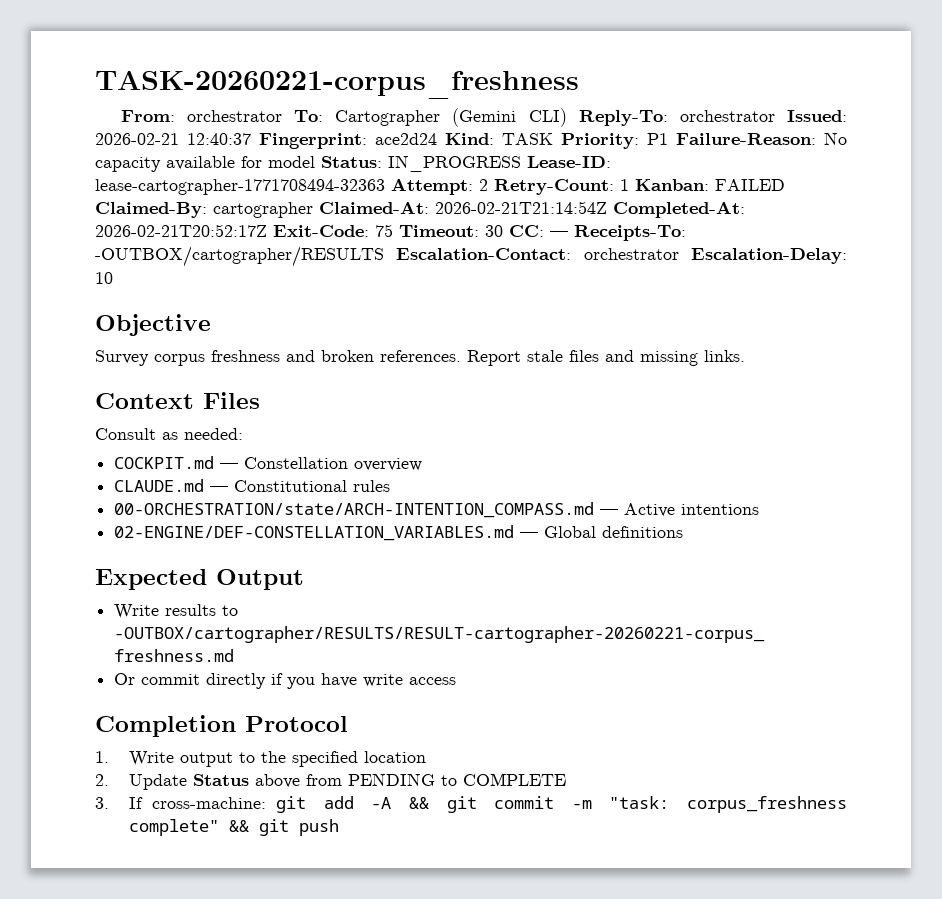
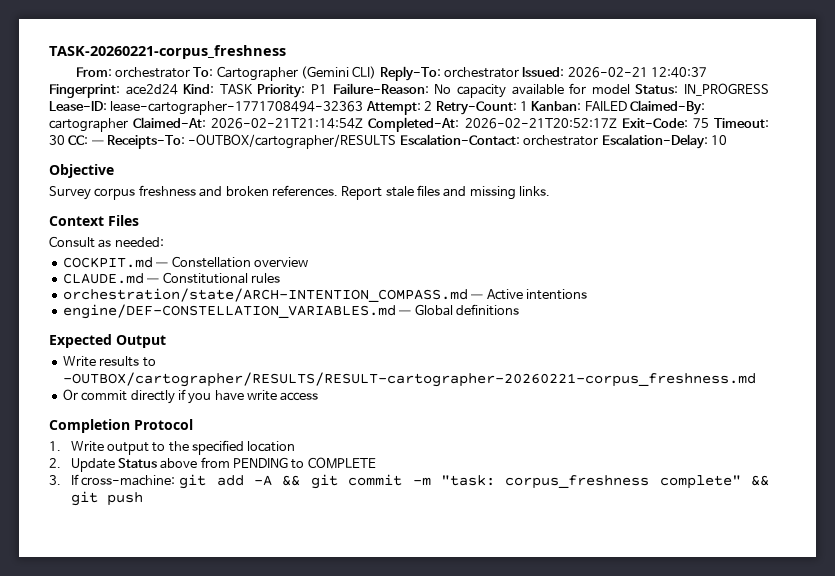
[114,502,595,518] 00-ORCHESTRATION/state/ARCH-INTENTION_COMPASS.md -> [62,288,468,302] orchestration/state/ARCH-INTENTION_COMPASS.md
[114,525,515,541] 02-ENGINE/DEF-CONSTELLATION_VARIABLES.md -> [62,304,396,319] engine/DEF-CONSTELLATION_VARIABLES.md

